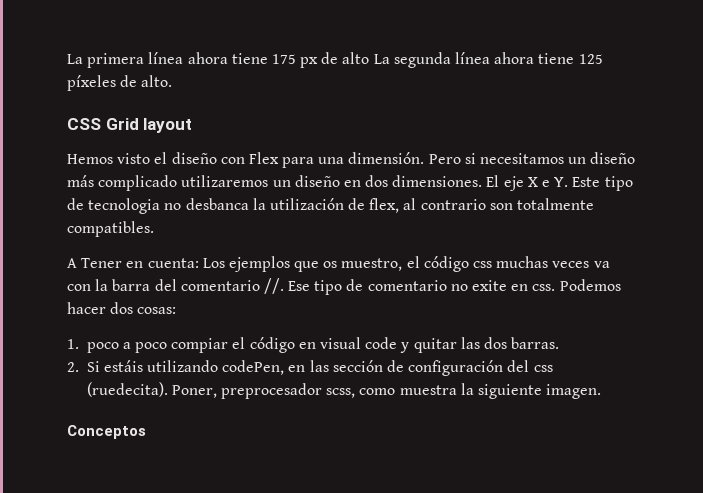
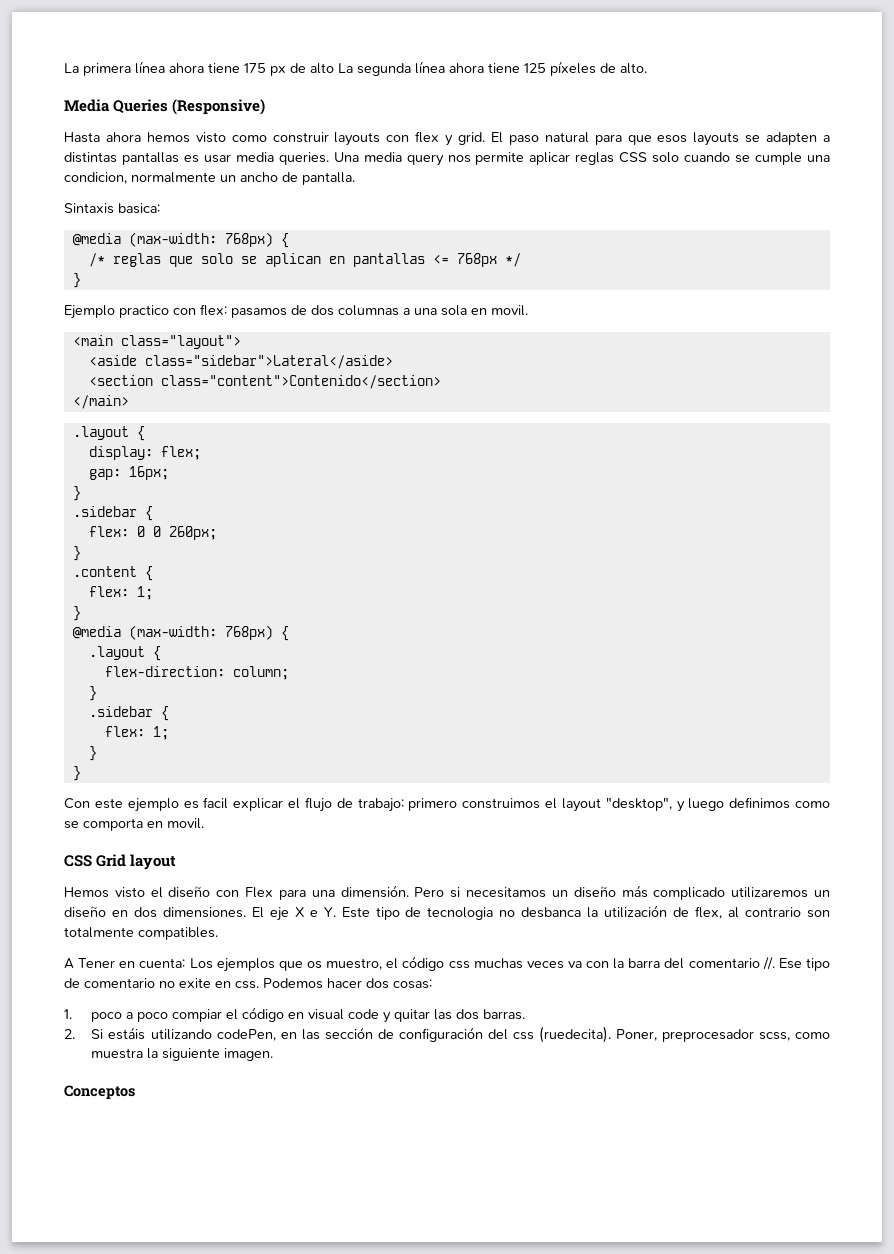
(173, 81) none -> [64,99,266,115] [64,131,830,146] [64,152,831,166] [64,172,355,185] [64,203,160,214] [72,232,289,248] [88,253,521,267] [72,273,81,288] [64,304,528,319] [72,335,241,349] [88,355,393,369] [88,375,441,389] [72,395,129,409] [72,426,145,441] [88,446,201,460] [88,466,169,480] [72,486,81,501] [72,506,153,521] [88,526,217,540] [72,546,81,561] [72,566,153,581] [88,586,153,600] [72,606,81,621] [72,625,289,641] [88,646,161,661] [104,666,289,680] [88,686,97,701] [88,706,169,721] [104,726,169,740] [88,746,97,761] [72,766,81,781] [64,797,831,812] [64,818,204,831] // Media Queries (Responsive) // Hasta ahora hemos visto como construir layouts con flex y grid. El paso natural para que esos layouts se adapten a distintas pantallas es usar media queries. Una media query nos permite aplicar reglas CSS solo cuando se cumple una condicion, normalmente un ancho de pantalla. // Sintaxis basica: // @media (max-width: 768px) { // /* reglas que solo se aplican en pantallas <= 768px */ // } // Ejemplo practico con flex: pasamos de dos columnas a una sola en movil. // <main class="layout"> // <aside class="sidebar">Lateral</aside> // <section class="content">Contenido</section> // </main> // .layout { // display: flex; // gap: 16px; // } // .sidebar { // flex: 0 0 260px; // } // .content { // flex: 1; // } // @media (max-width: 768px) { // .layout { // flex-direction: column; // } // .sidebar { // flex: 1; // } // } // Con este ejemplo es facil explicar el flujo de trabajo: primero construimos el layout "desktop", y luego definimos como se comporta en movil.

